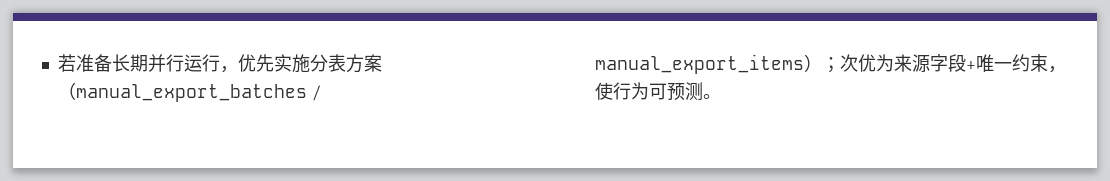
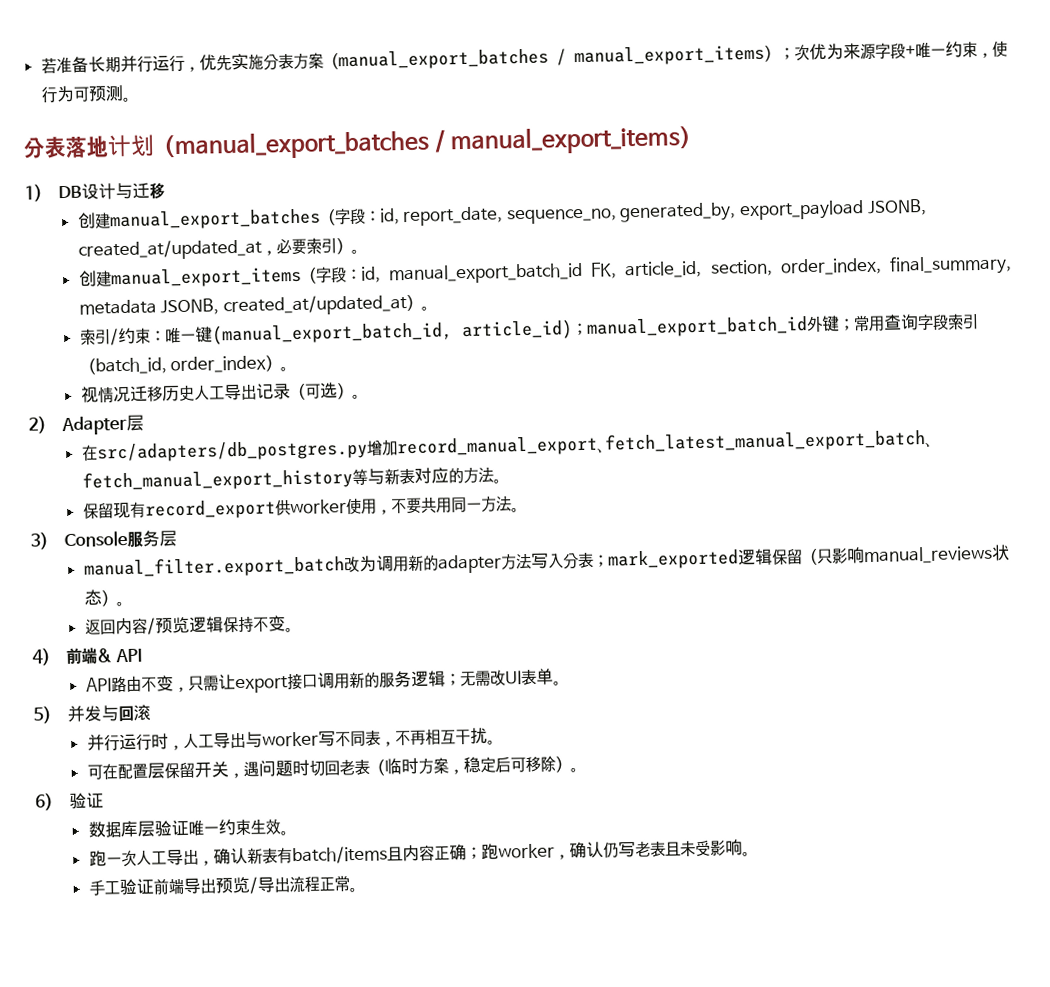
(721, 96) none -> [23,125,702,161] [24,182,165,202] [77,198,927,231] [77,236,360,261] [78,254,1013,289] [78,293,430,317] [79,313,979,346] [79,354,290,375] [80,382,361,404] [28,414,144,436] [81,429,934,463] [81,466,502,492] [82,495,520,520] [30,530,177,550] [83,544,1010,579] [83,589,125,607] [84,615,294,635] [32,647,142,666] [85,668,562,694] [33,704,151,724] [86,727,496,752] [86,755,579,780] [35,792,104,811] [87,818,289,838] [88,839,751,868] [88,875,358,896] // 分表落地计划（manual_export_batches / manual_export_items） // 1) DB设计与迁移 // 创建manual_export_batches（字段：id, report_date, sequence_no, generated_by, export_payload JSONB, created_at/updated_at，必要索引）。 // 创建manual_export_items（字段：id, manual_export_batch_id FK, article_id, section, order_index, final_summary, metadata JSONB, created_at/updated_at）。 // 索引/约束：唯一键(manual_export_batch_id, article_id)；manual_export_batch_id外键；常用查询字段索引（batch_id, order_index）。 // 视情况迁移历史人工导出记录（可选）。 // 2) Adapter层 // 在src/adapters/db_postgres.py增加record_manual_export、fetch_latest_manual_export_batch、fetch_manual_export_history等与新表对应的方法。 // 保留现有record_export供worker使用，不要共用同一方法。 // 3) Console服务层 // manual_filter.export_batch改为调用新的adapter方法写入分表；mark_exported逻辑保留（只影响manual_reviews状态）。 // 返回内容/预览逻辑保持不变。 // 4)前端& API // API路由不变，只需让export接口调用新的服务逻辑；无需改UI表单。 // 5)并发与回滚 // 并行运行时，人工导出与worker写不同表，不再相互干扰。 // 可在配置层保留开关，遇问题时切回老表（临时方案，稳定后可移除）。 // 6)验证 // 数据库层验证唯一约束生效。 // 跑一次人工导出，确认新表有batch/items且内容正确；跑worker，确认仍写老表且未受影响。 // 手工验证前端导出预览/导出流程正常。

